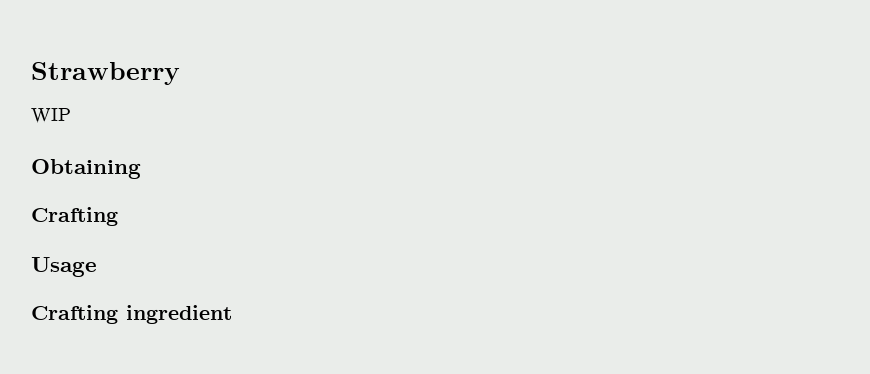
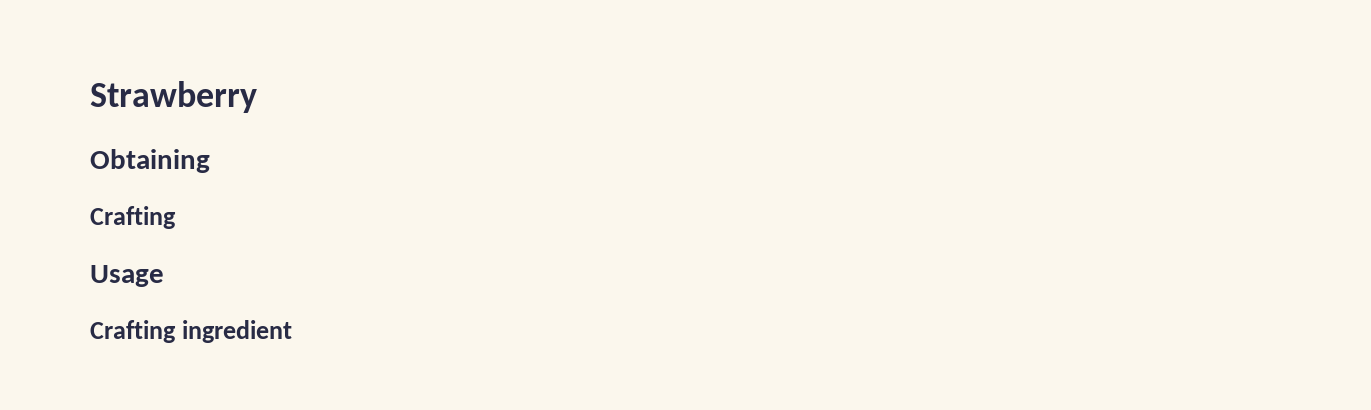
[31,108,71,124] // WIP -> (257, 97) none

